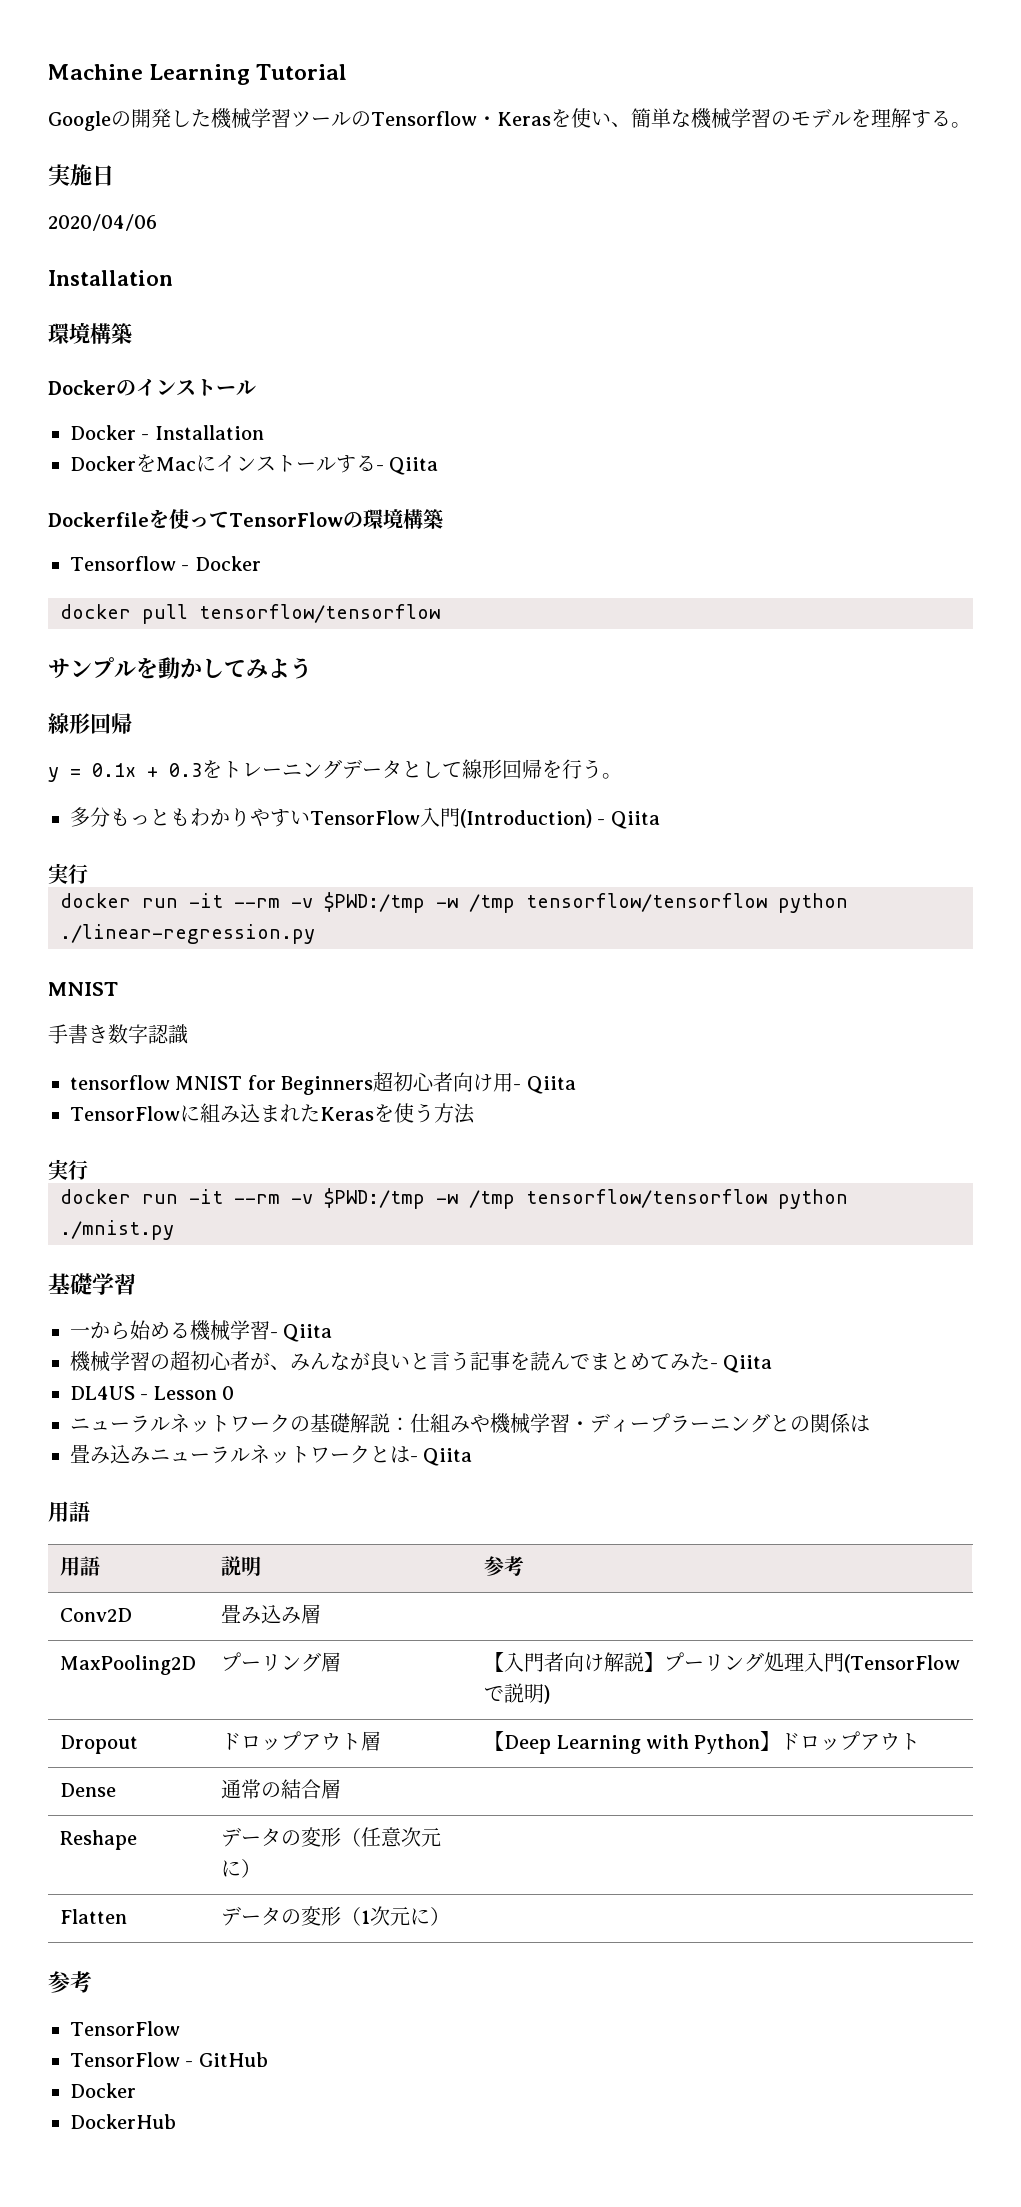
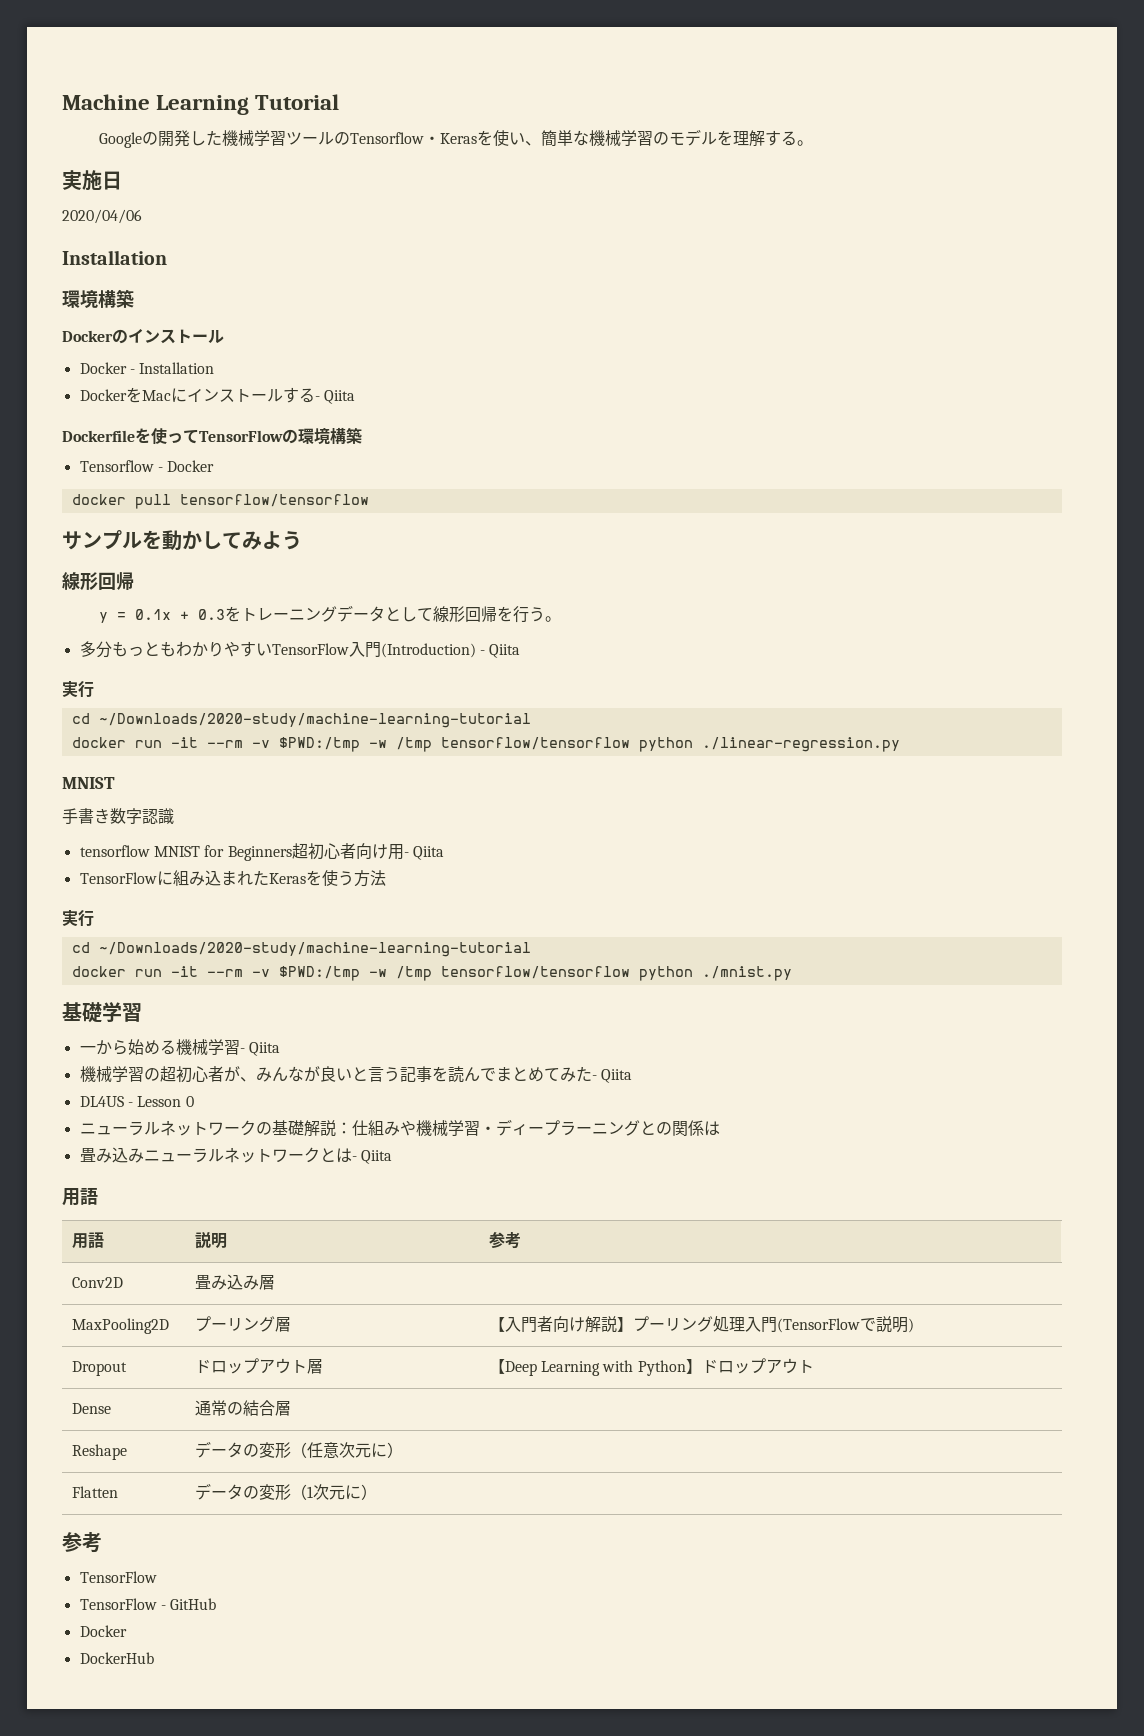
(88, 874) none -> [71,713,531,728] // cd ~/Downloads/2020-study/machine-learning-tutorial
(88, 1170) none -> [71,942,531,957] // cd ~/Downloads/2020-study/machine-learning-tutorial

